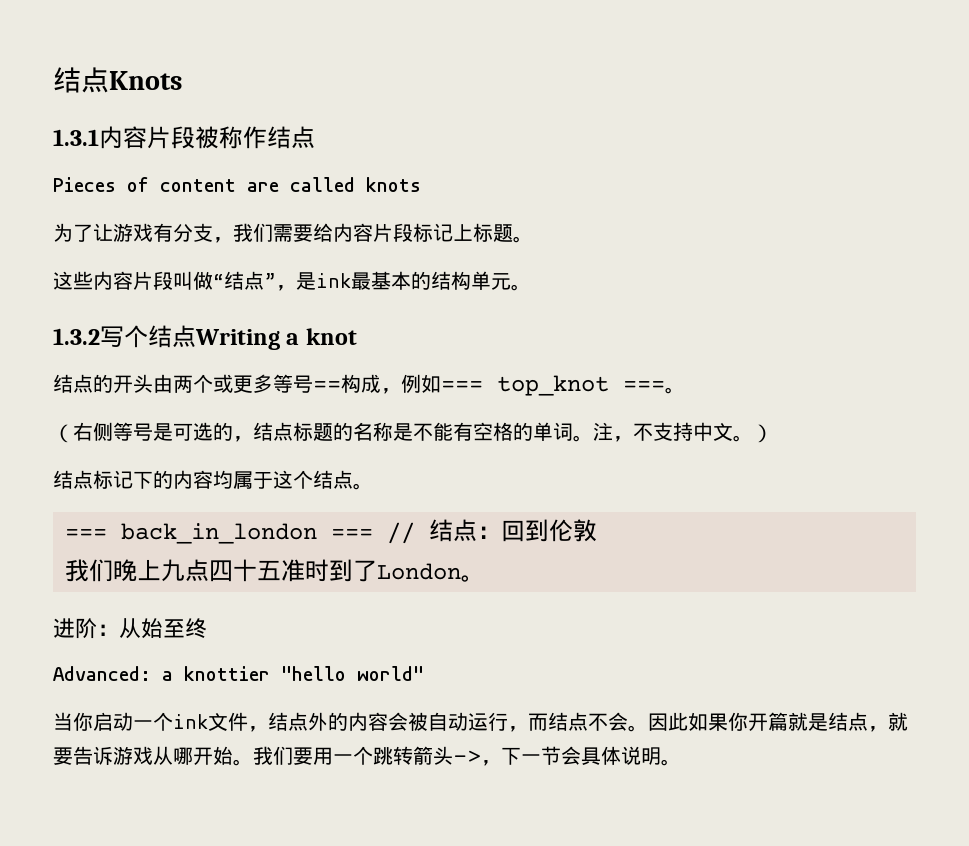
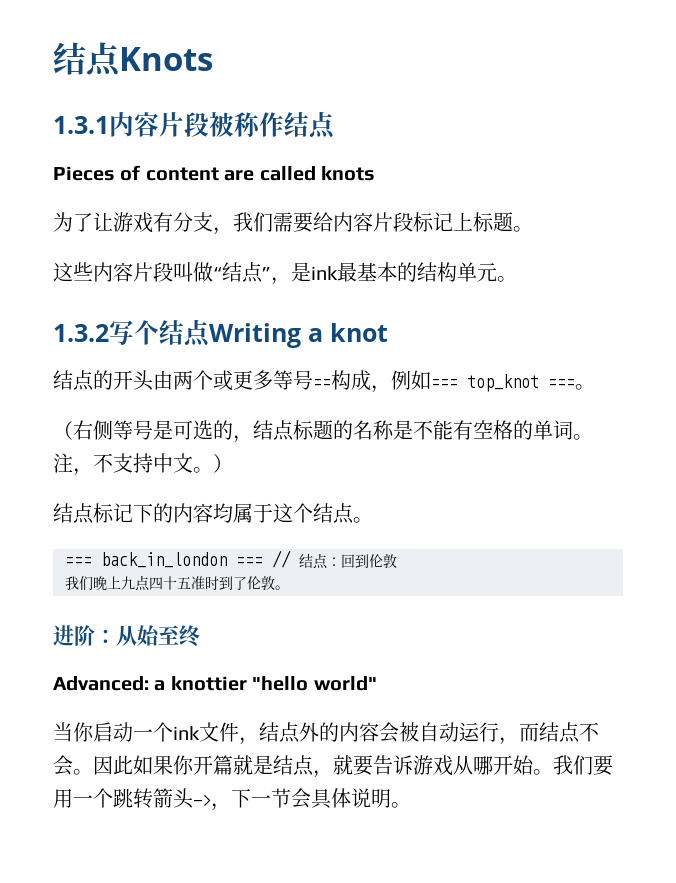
[377,563,461,580] London -> [247,575,275,590] 伦敦

